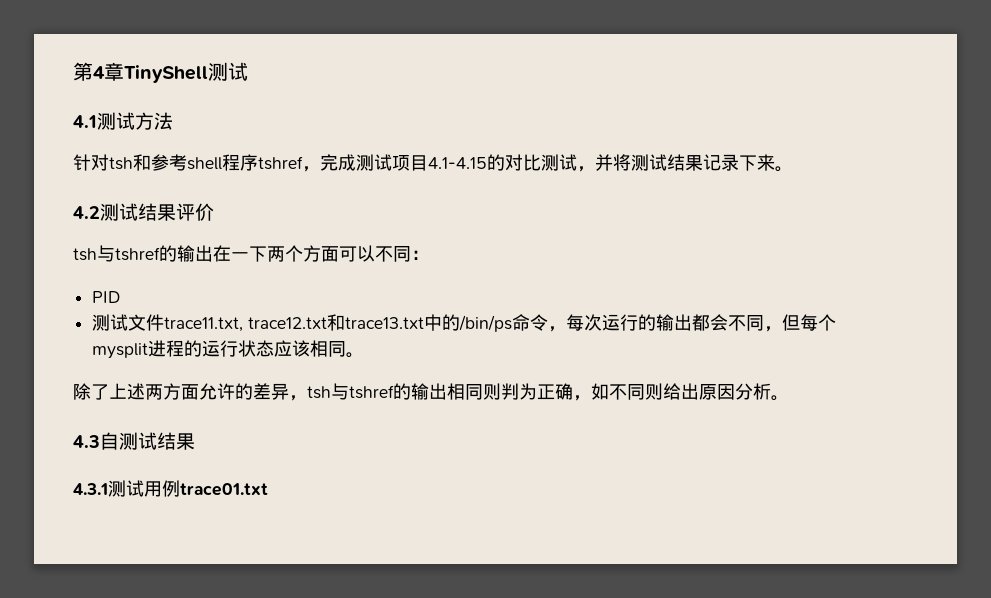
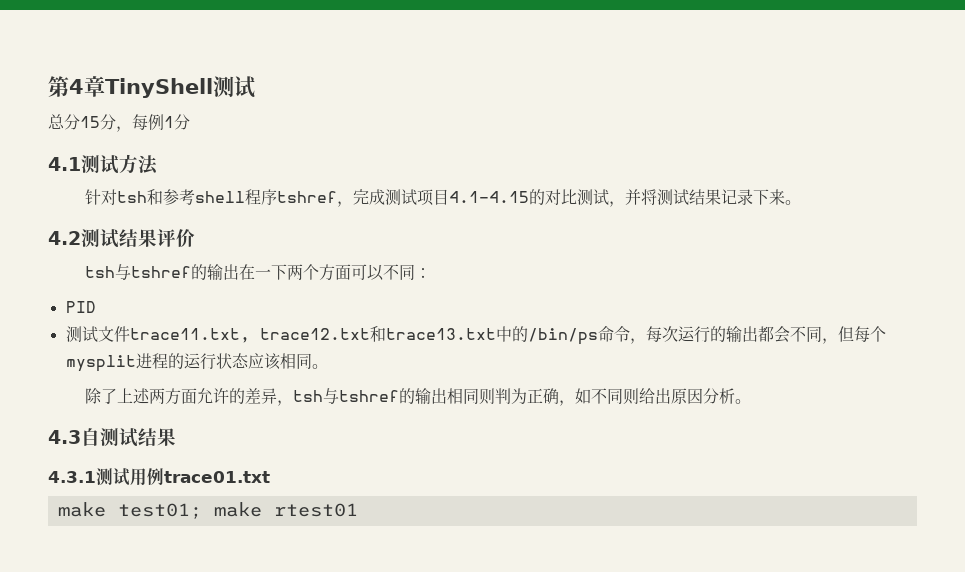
(248, 71) none -> [48,114,190,132] // 总分15分，每例1分
(268, 489) none -> [57,502,358,519] // make test01; make rtest01

